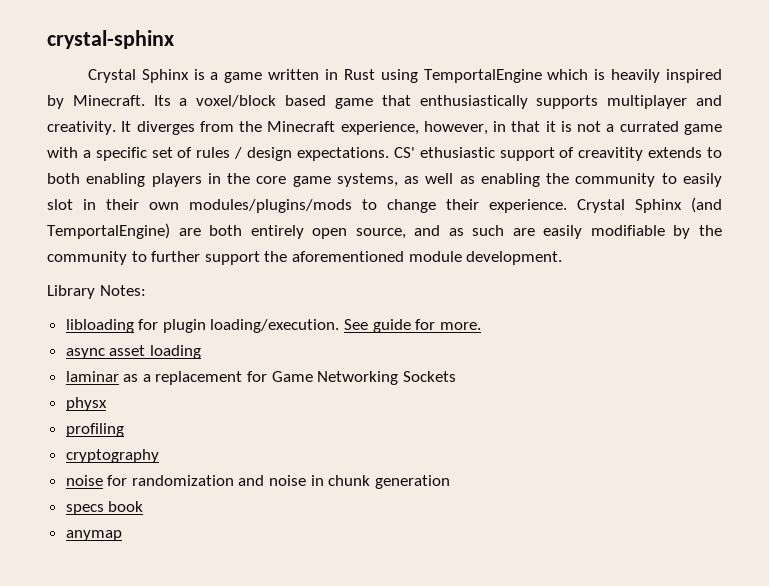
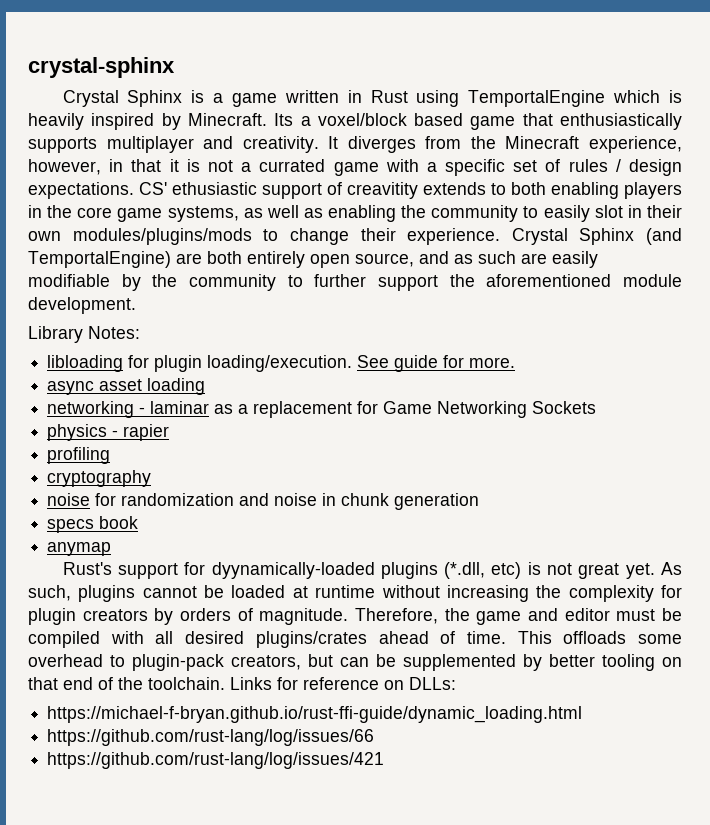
(201, 352) none -> [47,401,146,418] networking -
[65,397,107,411] physx -> [47,424,170,441] physics - rapier
(122, 535) none -> [62,562,682,579] [28,585,683,602] [28,608,682,625] [28,631,682,648] [28,654,682,671] [28,677,456,690] [47,706,583,723] [47,729,375,746] [47,752,385,769] // Rust's support for dyynamically-loaded plugins (*.dll, etc) is not great yet. As such, plugins cannot be loaded at runtime without increasing the complexity for plugin creators by orders of magnitude. Therefore, the game and editor must be compiled with all desired plugins/crates ahead of time. This offloads some overhead to plugin-pack creators, but can be supplemented by better tooling on that end of the toolchain. Links for reference on DLLs: // https://michael-f-bryan.github.io/rust-ffi-guide/dynamic_loading.html // https://github.com/rust-lang/log/issues/66 // https://github.com/rust-lang/log/issues/421

